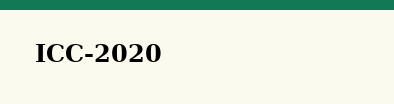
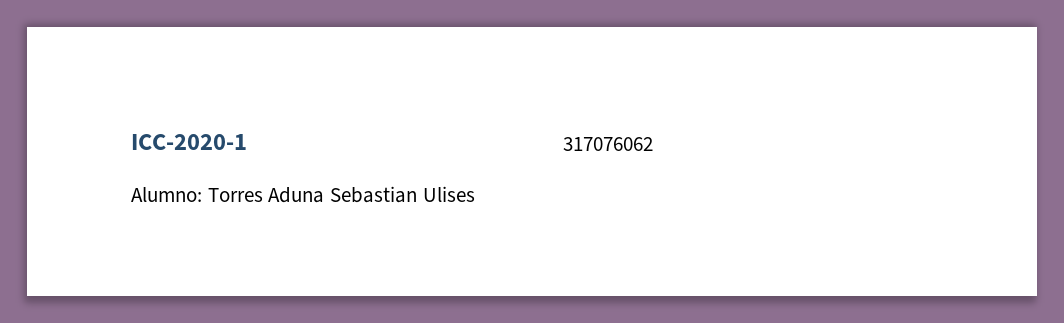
[35,44,162,62] ICC-2020 -> [131,134,247,150] [131,186,475,203] [563,137,653,151] ICC-2020-1 // Alumno: Torres Aduna Sebastian Ulises 317076062

